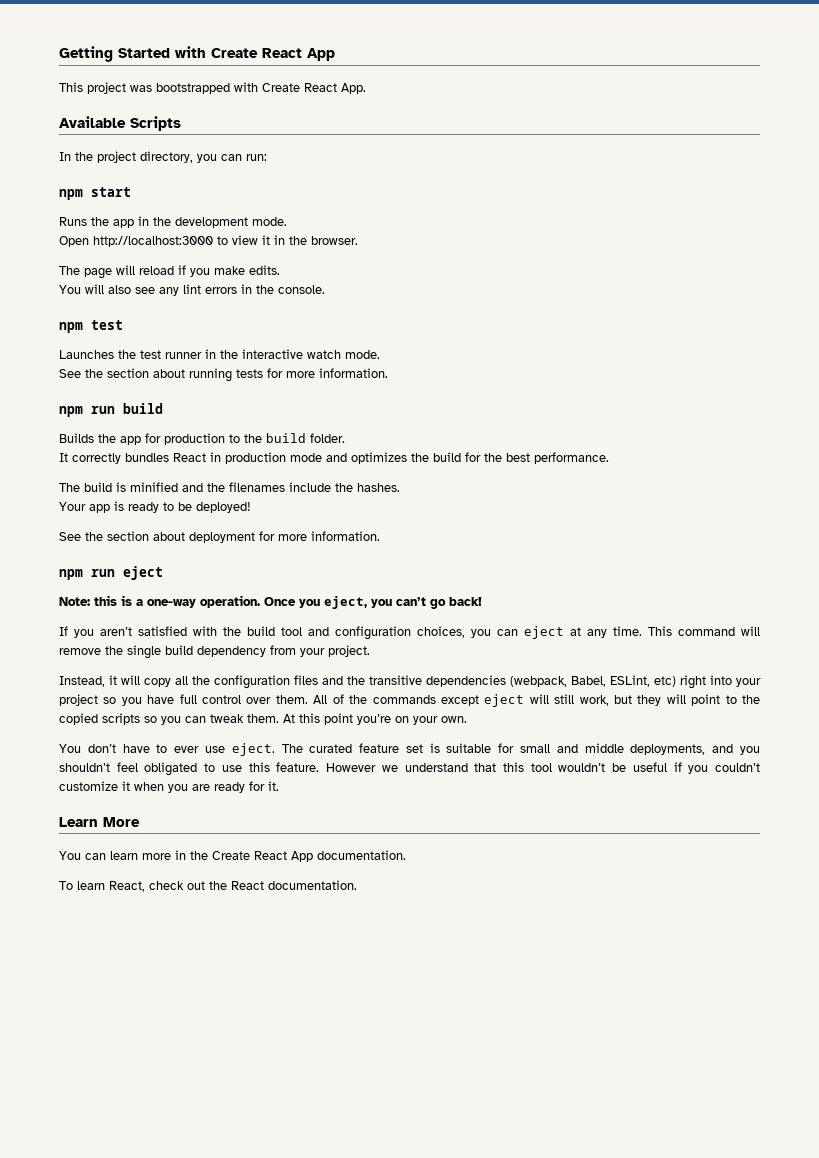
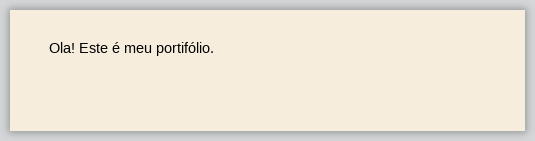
[59,46,335,62] [59,82,366,94] [59,116,181,131] [59,151,267,163] [59,187,131,200] [59,216,287,228] [59,235,358,247] [59,265,280,279] [59,284,325,296] [59,320,123,333] [59,349,380,359] [59,368,388,382] [59,403,163,417] [59,433,345,445] [59,452,609,464] [59,482,400,492] [59,501,251,513] [59,531,380,543] [59,566,163,580] [59,595,482,609] [59,626,760,640] [59,645,370,659] [59,675,761,689] [59,694,760,707] [59,713,467,725] [59,743,760,756] [59,762,760,776] [59,781,279,793] [59,817,140,827] [59,850,406,862] [59,880,357,892] Getting Started with Create React App // This project was bootstrapped with Create React App. // Available Scripts // In the project directory, you can run: // npm start // Runs the app in the development mode. // Open http://localhost:3000 to view it in the browser. // The page will reload if you make edits. // You will also see any lint errors in the console. // npm test // Launches the test runner in the interactive watch mode. // See the section about running tests for more information. // npm run build // Builds the app for production to the build folder. // It correctly bundles React in production mode and optimizes the build for the best performance. // The build is minified and the filenames include the hashes. // Your app is ready to be deployed! // See the section about deployment for more information. // npm run eject // Note: this is a one-way operation. Once you eject, you can’t go back! // If you aren’t satisfied with the build tool and configuration choices, you can eject at any time. This command will remove the single build dependency from your project. // Instead, it will copy all the configuration files and the transitive dependencies (webpack, Babel, ESLint, etc) right into your project so you have full control over them. All of the commands except eject will still work, but they will point to the copied scripts so you can tweak them. At this point you’re on your own. // You don’t have to ever use eject. The curated feature set is suitable for small and middle deployments, and you shouldn’t feel obligated to use this feature. However we understand that this tool wouldn’t be useful if you couldn’t customize it when you are ready for it. // Learn More // You can learn more in the Create React App documentation. // To learn React, check out the React documentation. -> [49,42,214,56] Ola! Este é meu portifólio.

